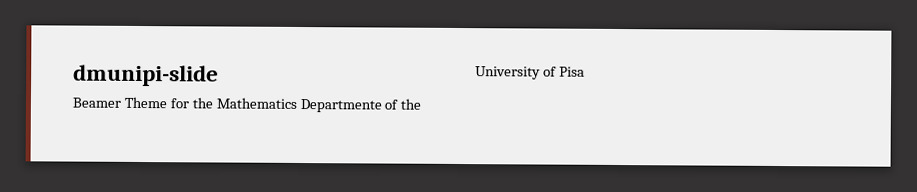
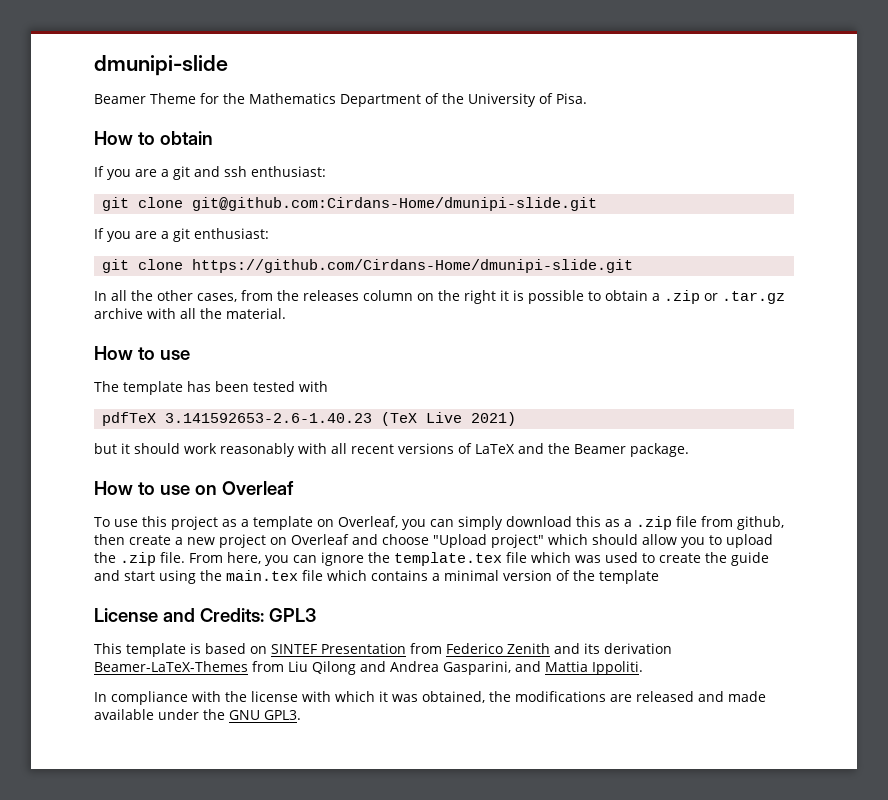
[299,99,382,113] Departmente -> [340,94,421,107] Department
[558,66,585,77] Pisa -> [556,93,587,104] [94,131,213,145] [94,166,326,180] [102,197,598,211] [94,228,269,242] [102,259,634,273] [94,290,785,304] [94,308,286,319] [94,346,190,360] [94,381,328,395] [102,412,517,426] [94,443,689,457] [94,481,294,495] [94,516,784,530] [94,534,773,548] [94,552,769,566] [94,570,659,584] [94,608,316,622] [94,643,672,657] [94,661,643,675] [94,691,766,705] [94,709,301,720] Pisa. // How to obtain // If you are a git and ssh enthusiast: // git clone git@github.com:Cirdans-Home/dmunipi-slide.git // If you are a git enthusiast: // git clone https://github.com/Cirdans-Home/dmunipi-slide.git // In all the other cases, from the releases column on the right it is possible to obtain a .zip or .tar.gz archive with all the material. // How to use // The template has been tested with // pdfTeX 3.141592653-2.6-1.40.23 (TeX Live 2021) // but it should work reasonably with all recent versions of LaTeX and the Beamer package. // How to use on Overleaf // To use this project as a template on Overleaf, you can simply download this as a .zip file from github, then create a new project on Overleaf and choose "Upload project" which should allow you to upload the .zip file. From here, you can ignore the template.tex file which was used to create the guide and start using the main.tex file which contains a minimal version of the template // License and Credits: GPL3 // This template is based on SINTEF Presentation from Federico Zenith and its derivation Beamer-LaTeX-Themes from Liu Qilong and Andrea Gasparini, and Mattia Ippoliti. // In compliance with the license with which it was obtained, the modifications are released and made available under the GNU GPL3.

